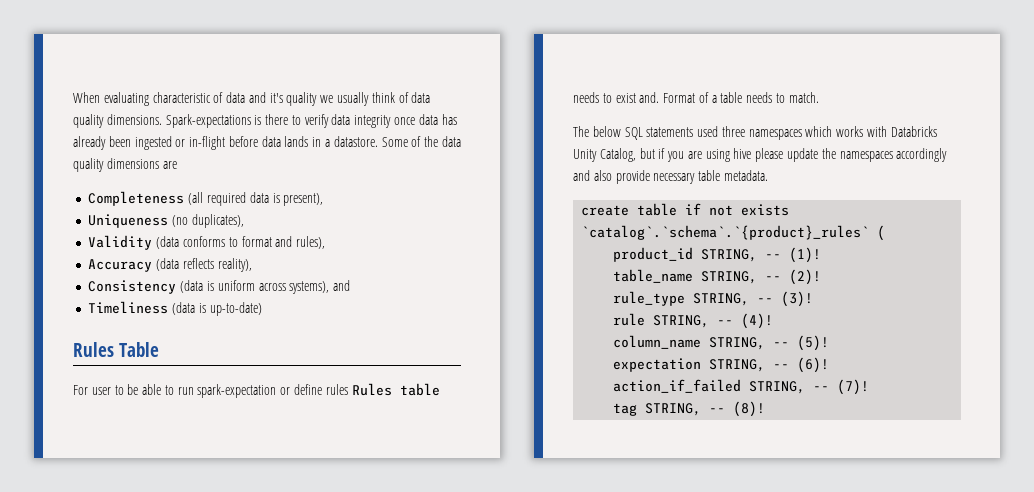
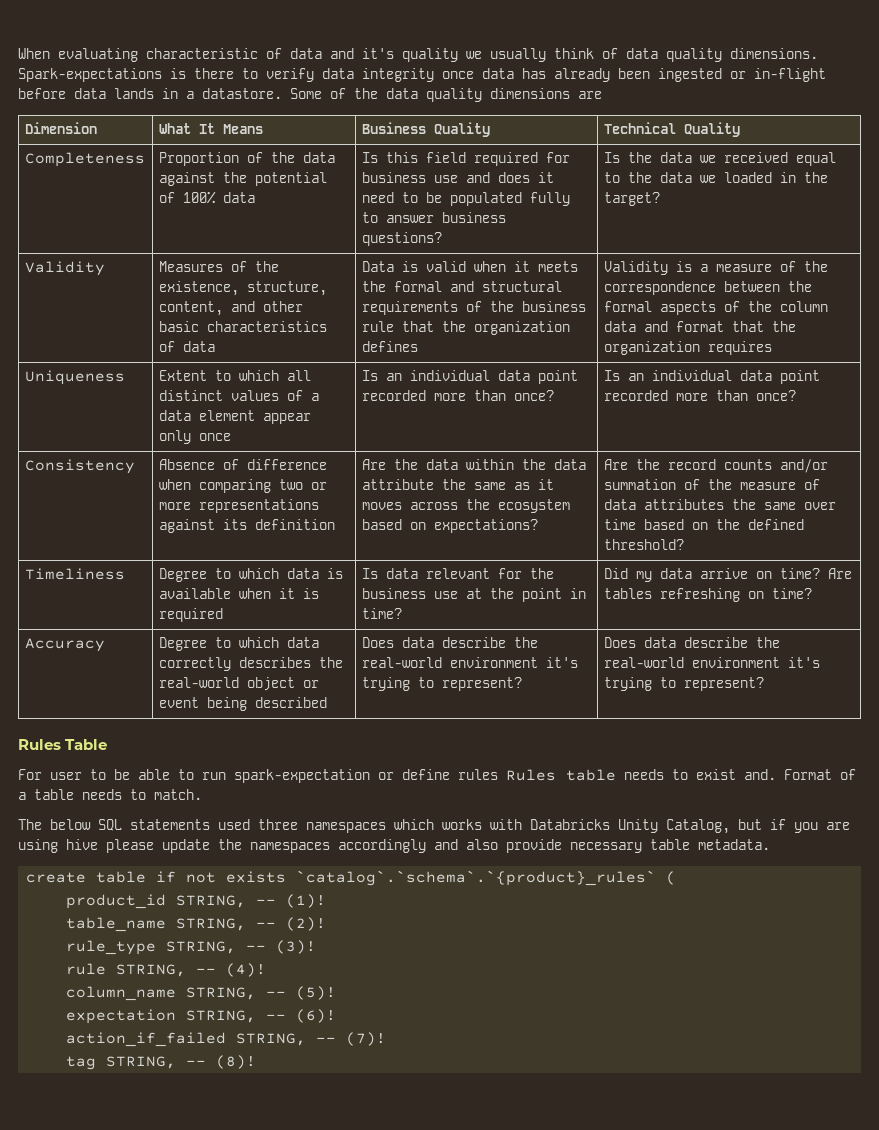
[88,191,324,206] [88,214,244,228] [88,235,326,250] [88,258,252,272] [88,280,351,294] [88,301,262,316] // Completeness (all required data is present), // Uniqueness (no duplicates), // Validity (data conforms to format and rules), // Accuracy (data reflects reality), // Consistency (data is uniform across systems), and // Timeliness (data is up-to-date) -> [24,122,97,134] [158,123,263,134] [361,122,490,137] [603,122,740,137] [24,152,145,167] [158,152,335,166] [158,172,327,186] [158,191,255,204] [361,152,570,166] [361,172,554,183] [361,192,570,206] [361,212,506,223] [361,232,442,246] [603,152,836,166] [603,172,828,183] [603,192,660,206] [24,261,105,276] [158,261,279,272] [158,281,327,296] [158,301,303,316] [158,321,327,332] [158,341,215,352] [361,261,578,272] [361,281,562,292] [361,301,586,315] [361,321,570,335] [361,341,418,352] [603,261,828,275] [603,281,812,295] [603,301,828,315] [603,321,796,332] [603,341,772,355] [24,370,125,385] [158,370,311,381] [158,390,319,401] [158,410,311,424] [158,430,231,444] [361,370,578,384] [361,390,554,401] [603,370,820,384] [603,390,796,401] [24,459,135,474] [158,459,327,470] [158,479,327,493] [158,499,319,513] [158,519,335,533] [361,459,586,470] [361,479,554,490] [361,499,570,513] [361,519,538,533] [603,459,828,473] [603,479,820,490] [603,499,836,510] [603,519,804,530] [603,539,684,550] [24,568,125,580] [158,568,343,582] [158,588,319,599] [158,608,223,622] [361,568,554,579] [361,588,586,602] [361,608,402,619] [603,568,852,582] [603,588,812,602] [24,638,105,652] [158,637,319,651] [158,657,343,671] [158,677,319,691] [158,697,327,711] [361,637,538,648] [361,657,578,668] [361,677,522,691] [603,637,780,648] [603,657,820,668] [603,677,764,691] // Dimension | What It Means | Business Quality | Technical Quality // Completeness | Proportion of the data against the potential of 100% data | Is this field required for business use and does it need to be populated fully to answer business questions? | Is the data we received equal to the data we loaded in the target? // Validity | Measures of the existence, structure, content, and other basic characteristics of data | Data is valid when it meets the formal and structural requirements of the business rule that the organization defines | Validity is a measure of the correspondence between the formal aspects of the column data and format that the organization requires // Uniqueness | Extent to which all distinct values of a data element appear only once | Is an individual data point recorded more than once? | Is an individual data point recorded more than once? // Consistency | Absence of difference when comparing two or more representations against its definition | Are the data within the data attribute the same as it moves across the ecosystem based on expectations? | Are the record counts and/or summation of the measure of data attributes the same over time based on the defined threshold? // Timeliness | Degree to which data is available when it is required | Is data relevant for the business use at the point in time? | Did my data arrive on time? Are tables refreshing on time? // Accuracy | Degree to which data correctly describes the real-world object or event being described | Does data describe the real-world environment it's trying to represent? | Does data describe the real-world environment it's trying to represent?

